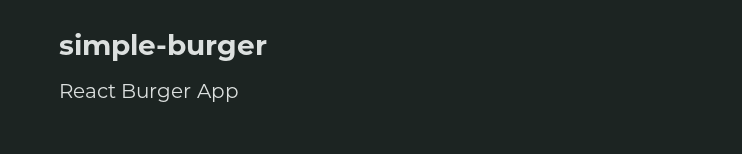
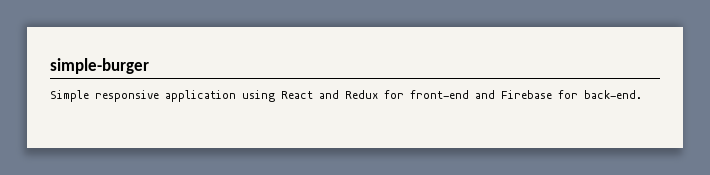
[59,84,239,102] React Burger App -> [50,90,642,102] Simple responsive application using React and Redux for front-end and Firebase for back-end.

